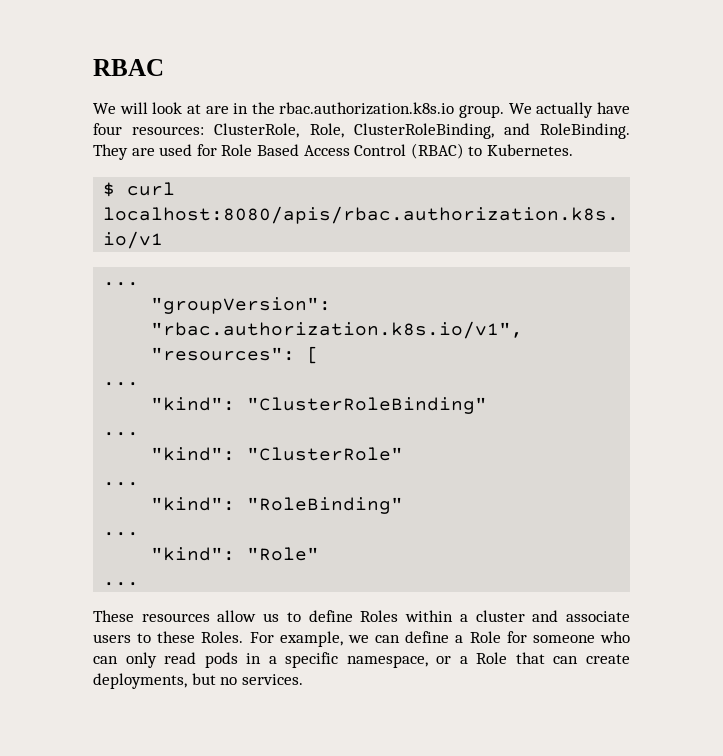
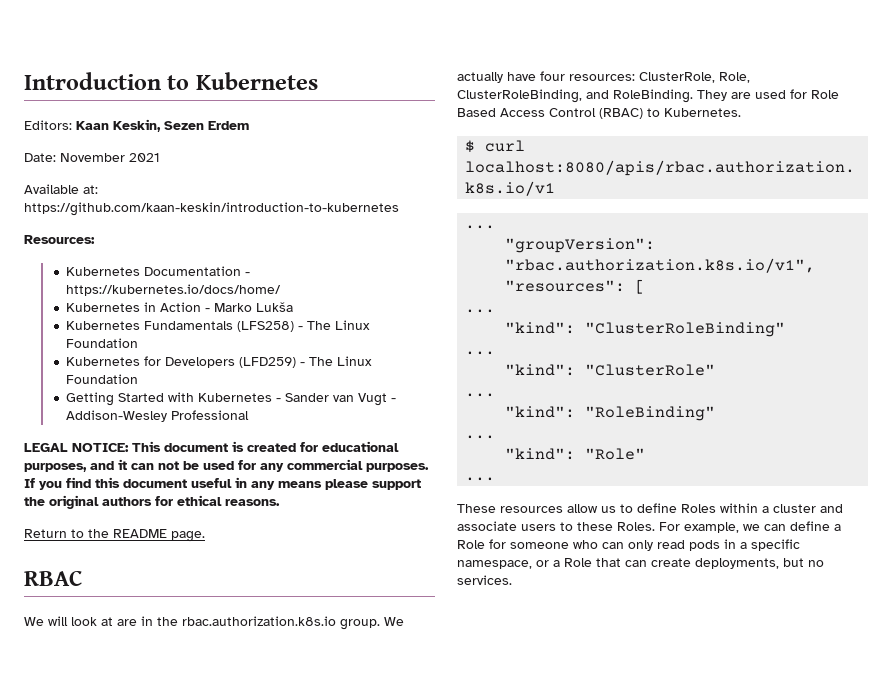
(93, 67) none -> [24,72,318,90] [24,119,249,132] [24,153,160,162] [24,184,98,194] [24,202,399,216] [24,235,95,244] [66,266,251,276] [66,284,282,296] [66,302,294,312] [66,320,371,332] [66,338,139,348] [66,356,373,368] [66,374,139,384] [66,392,397,406] [66,410,250,422] [24,441,399,452] [24,459,429,472] [24,477,421,490] [24,495,280,509] [24,529,205,542] Introduction to Kubernetes // Editors: Kaan Keskin, Sezen Erdem // Date: November 2021 // Available at: https://github.com/kaan-keskin/introduction-to-kubernetes // Resources: // Kubernetes Documentation - https://kubernetes.io/docs/home/ // Kubernetes in Action - Marko Lukša // Kubernetes Fundamentals (LFS258) - The Linux Foundation // Kubernetes for Developers (LFD259) - The Linux Foundation // Getting Started with Kubernetes - Sander van Vugt - Addison-Wesley Professional // LEGAL NOTICE: This document is created for educational purposes, and it can not be used for any commercial purposes. If you find this document useful in any means please support the original authors for ethical reasons. // Return to the README page. //

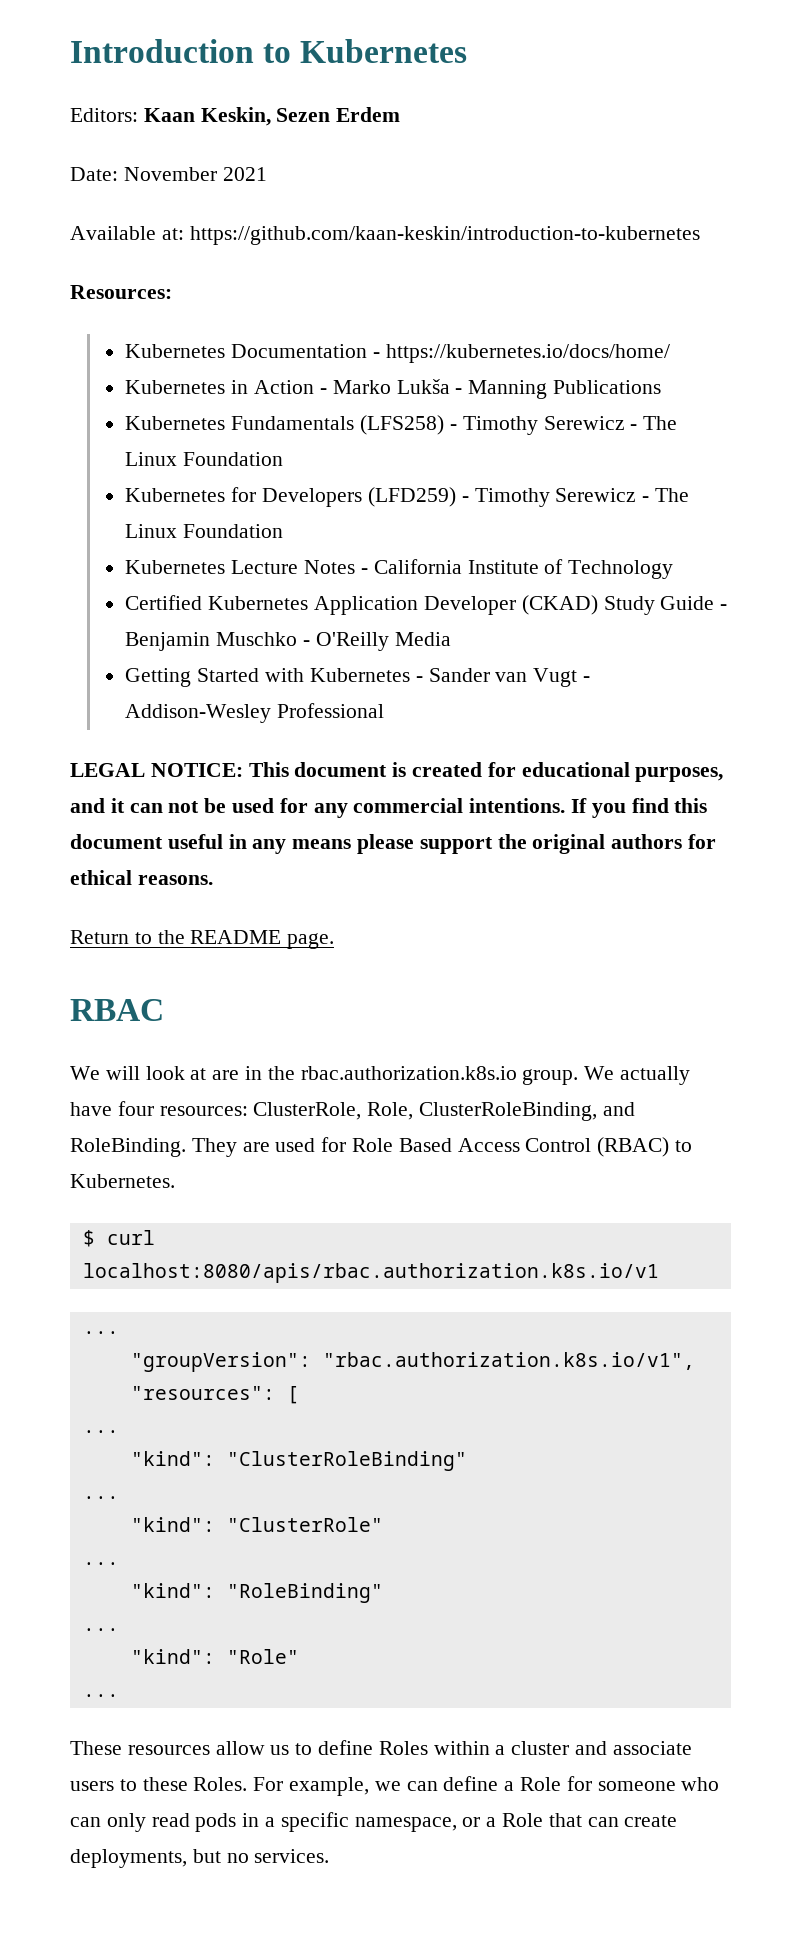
(294, 307) none -> [455,380,661,399] - Manning Publications
(304, 328) none -> [462,416,638,435] Timothy Serewicz -
[309,356,373,366] [66,374,139,384] The Linux Foundation -> [474,488,689,507] [125,524,284,538] [125,559,674,579] [125,595,728,615] [125,632,451,651] Timothy Serewicz - The Linux Foundation // Kubernetes Lecture Notes - California Institute of Technology // Certified Kubernetes Application Developer (CKAD) Study Guide - Benjamin Muschko - O'Reilly Media
[366,463,429,472] purposes. -> [469,798,566,813] intentions.

